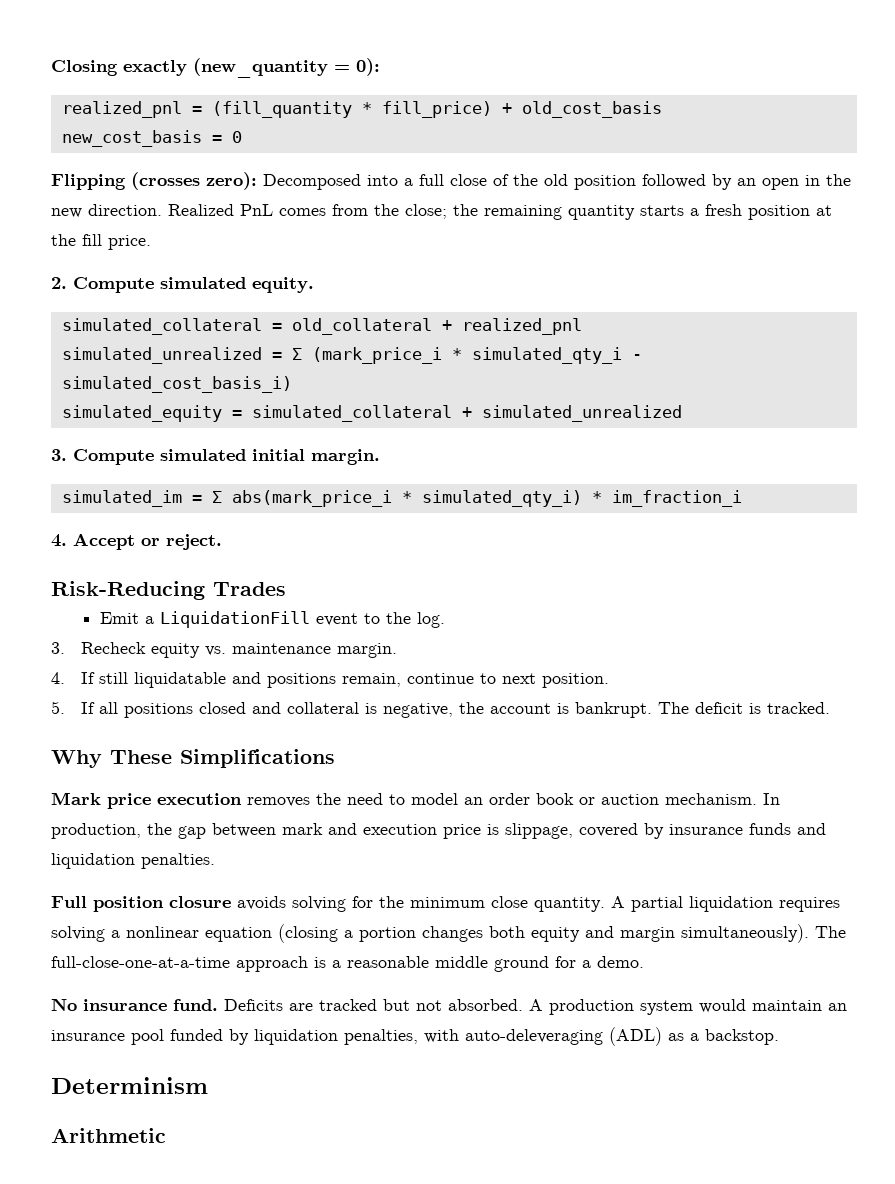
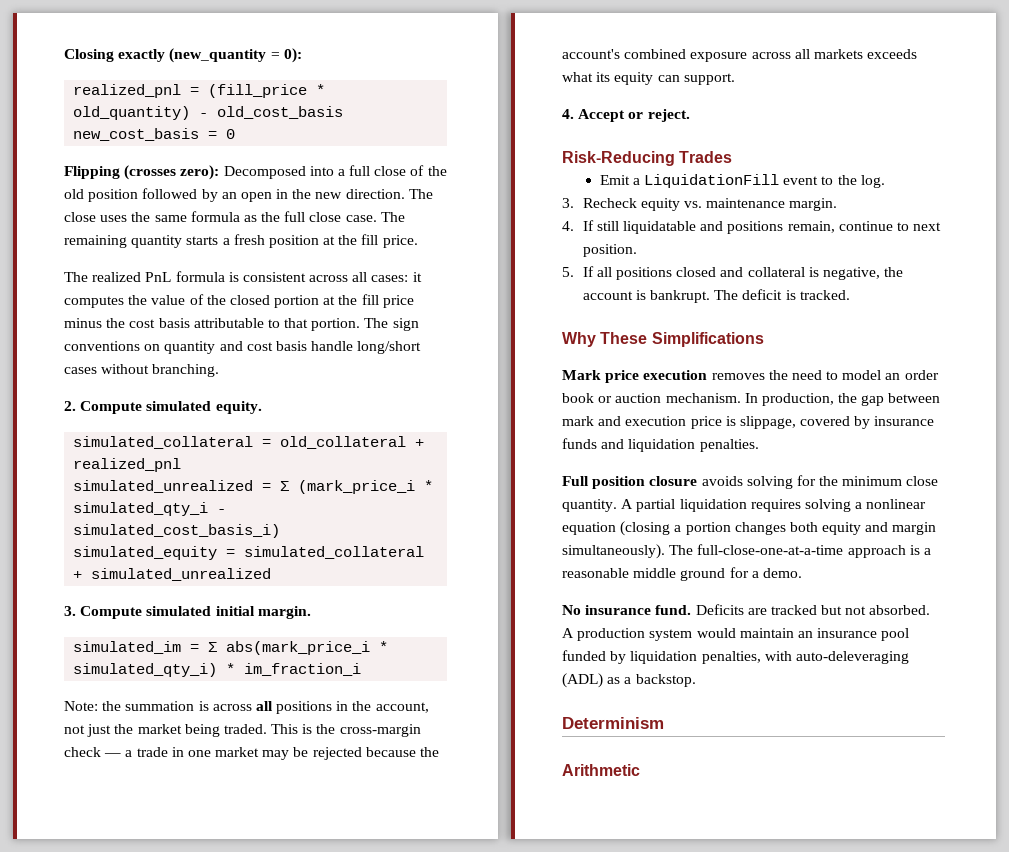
[211,101,512,118] (fill_quantity * fill_price) + -> [208,84,326,98] [73,106,209,120] (fill_price * old_quantity) -
[168,204,478,219] Realized PnL comes from the close; the -> [408,189,433,199] [64,211,405,222] The close uses the same formula as the full close case. The
(151, 242) none -> [64,271,422,282] [64,294,414,308] [64,318,419,331] [64,341,422,354] [64,364,220,377] // The realized PnL formula is consistent across all cases: it computes the value of the closed portion at the fill price minus the cost basis attributable to that portion. The sign conventions on quantity and cost basis handle long/short cases without branching.
(742, 498) none -> [64,701,429,714] [64,724,421,737] [64,747,440,760] [562,49,918,62] [562,72,735,85] // Note: the summation is across all positions in the account, not just the market being traded. This is the cross-margin check — a trade in one market may be rejected because the account's combined exposure across all markets exceeds what its equity can support.

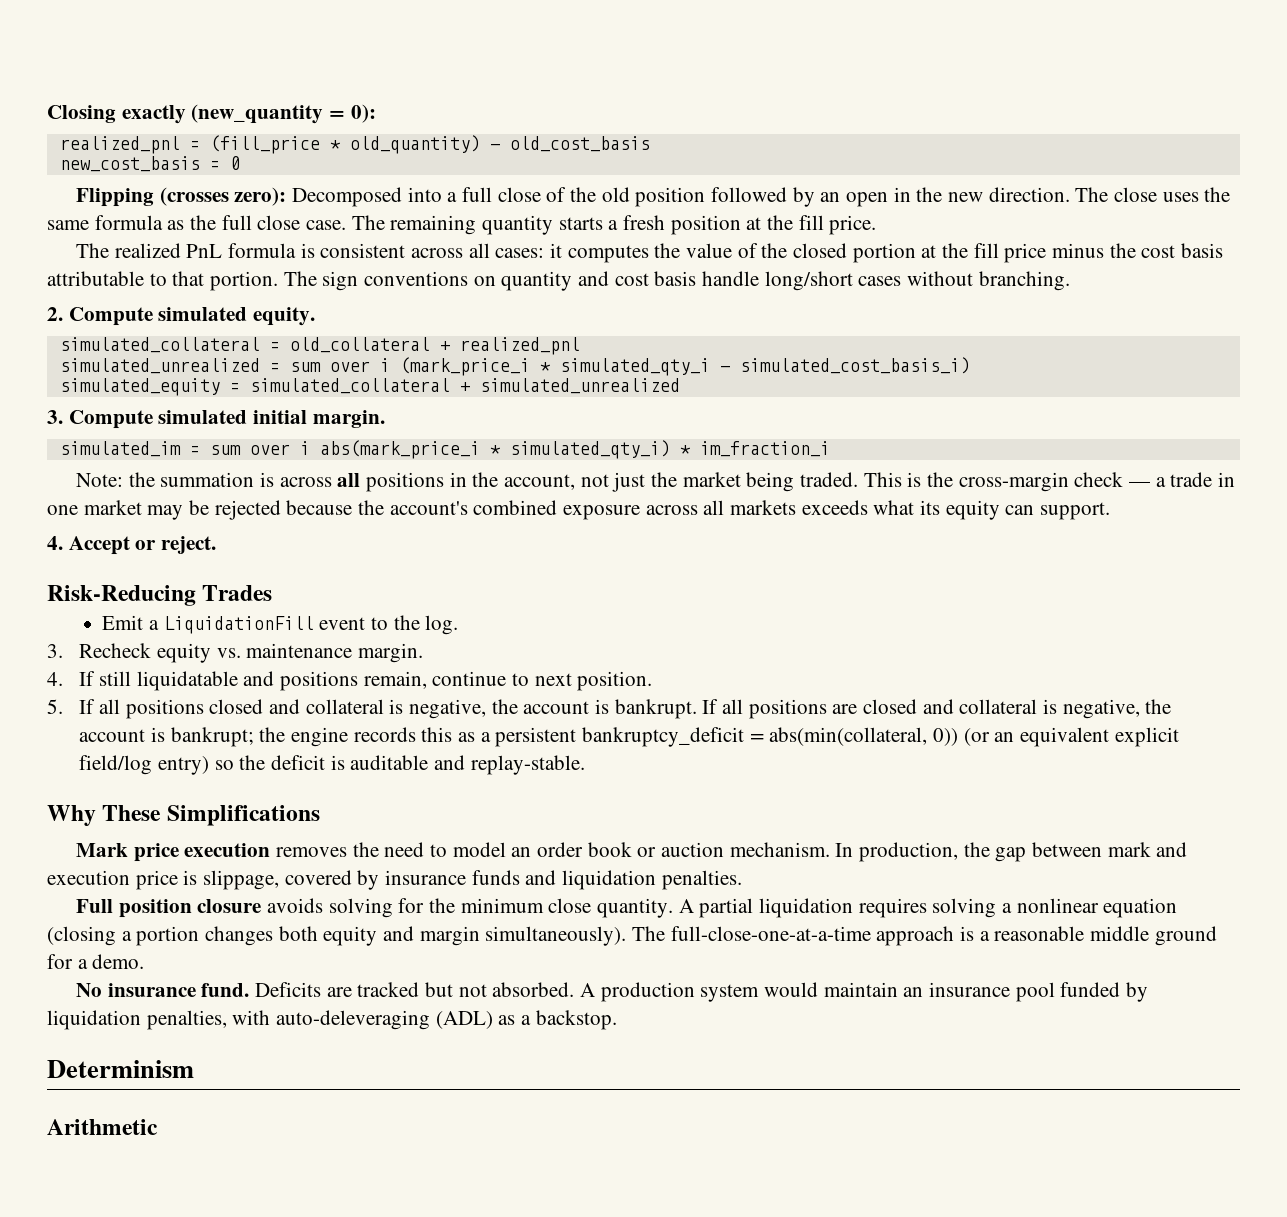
[280,481,290,491] Σ -> [289,358,390,372] sum over i
[208,642,218,652] Σ -> [209,441,310,455] sum over i
[714,289,850,300] The deficit is tracked. -> [702,699,1172,719] [79,727,1179,747] [79,755,585,775] If all positions are closed and collateral is negative, the account is bankrupt; the engine records this as a persistent bankruptcy_deficit = abs(min(collateral, 0)) (or an equivalent explicit field/log entry) so the deficit is auditable and replay-stable.

